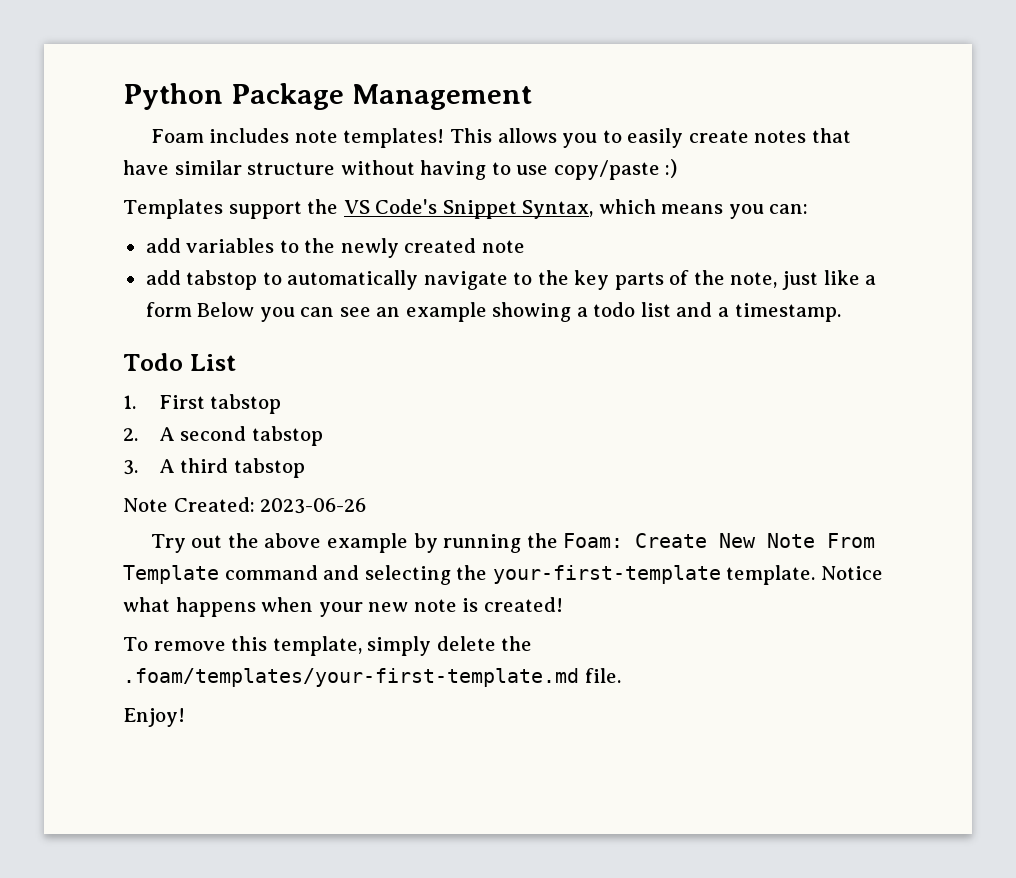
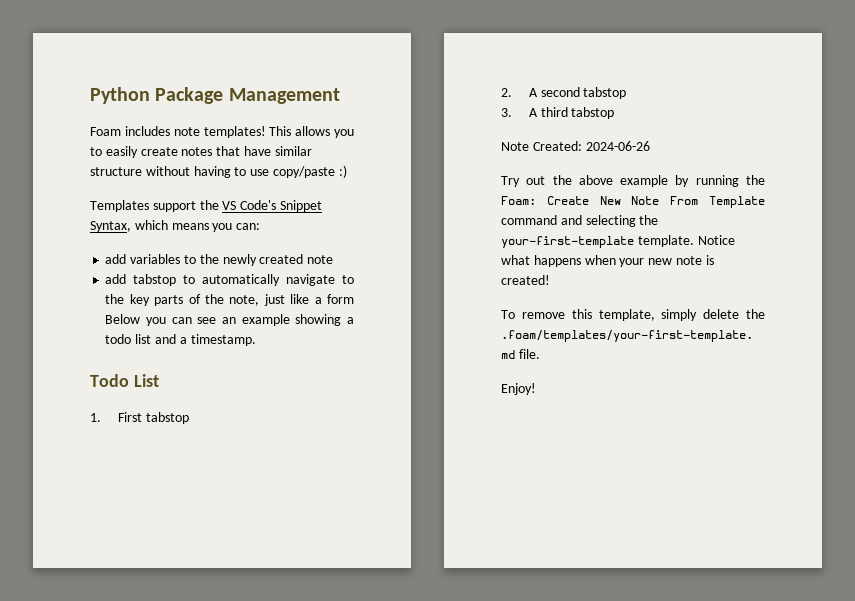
[260,498,367,514] 2023-06-26 -> [585,141,650,151] 2024-06-26

